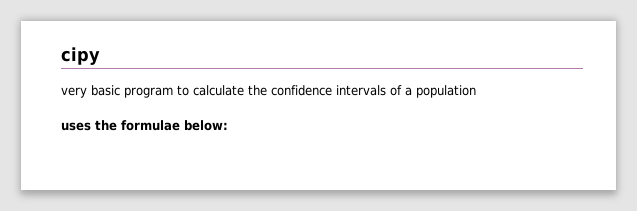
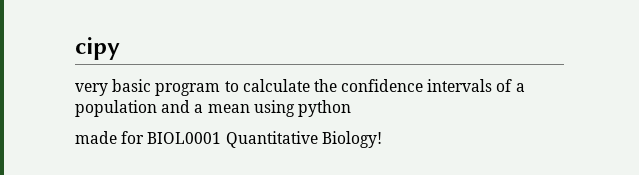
[61,120,228,131] // uses the formulae below: -> [161,100,351,117] [75,131,382,148] and a mean using python // made for BIOL0001 Quantitative Biology!

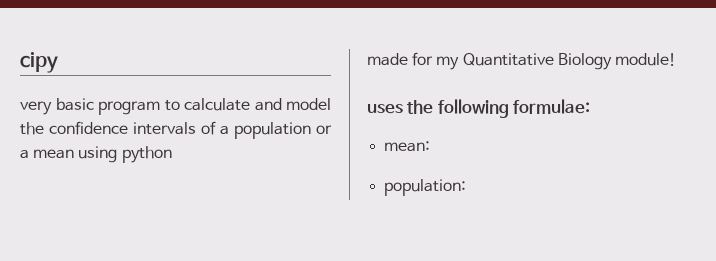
(310, 85) none -> [254,98,331,111] and model
[161,100,191,113] and -> [316,125,332,134] or
[147,131,382,148] BIOL0001 Quantitative Biology! -> [436,53,676,70] [367,99,591,118] [384,141,431,152] [384,179,467,196] my Quantitative Biology module! // uses the following formulae: // mean: // population:

